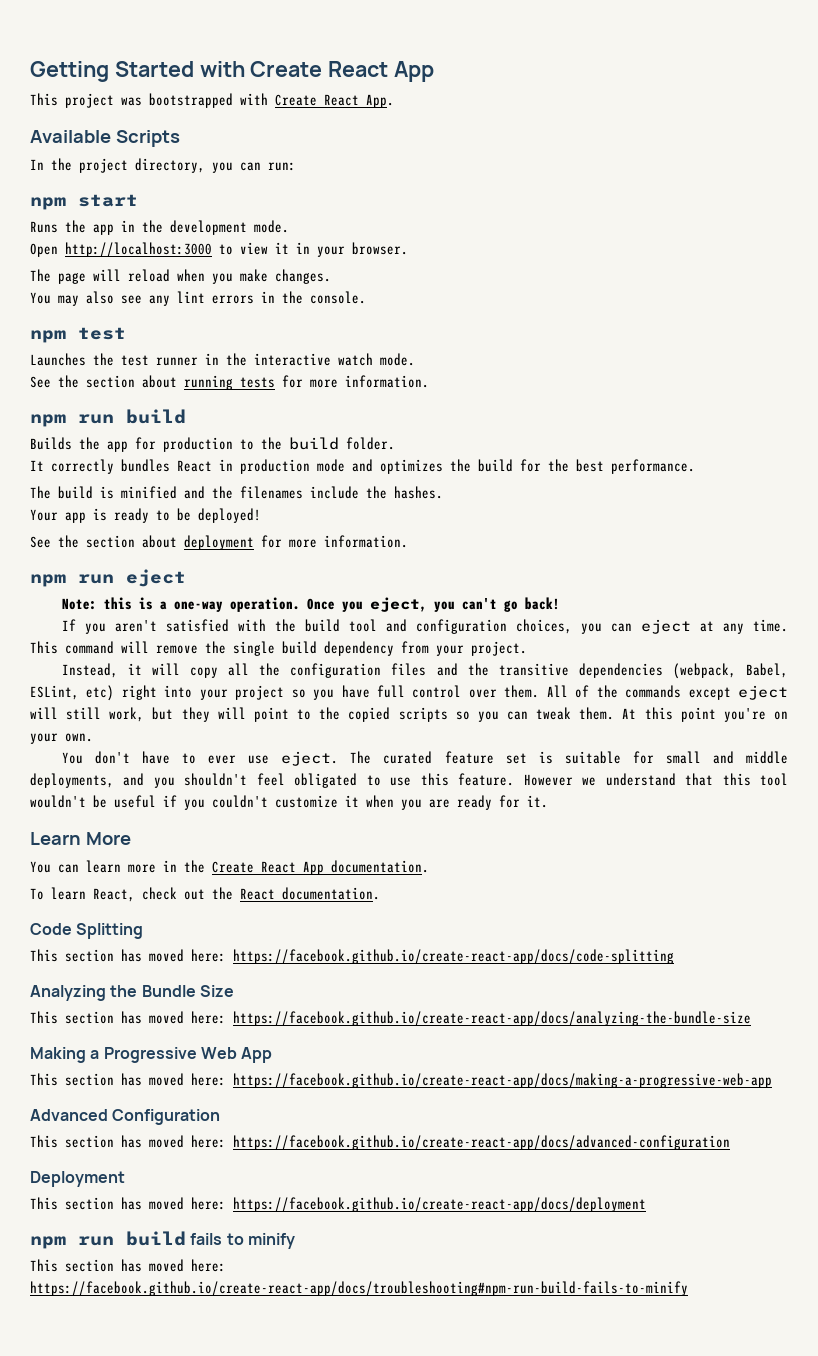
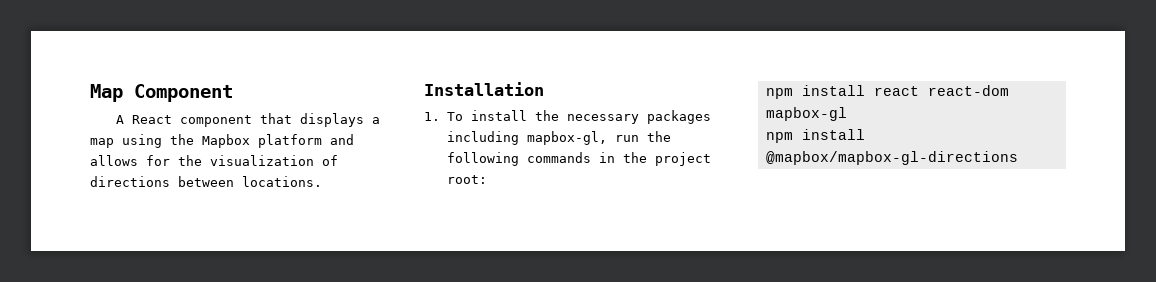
[30,61,435,82] [30,93,394,108] [30,130,180,147] [30,158,296,173] [30,194,138,210] [30,220,289,235] [30,242,408,257] [30,269,331,284] [30,291,366,306] [30,327,126,343] [30,353,415,366] [30,375,429,390] [30,409,186,427] [30,437,395,452] [30,459,695,474] [30,486,443,499] [30,508,261,523] [30,535,408,550] [30,569,186,587] [61,597,560,612] [61,619,788,634] [30,641,527,656] [61,663,789,679] [30,685,789,701] [30,707,788,722] [30,733,93,744] [61,751,788,766] [30,773,788,788] [30,795,548,810] [30,832,131,845] [30,860,429,875] [30,887,380,902] [30,923,144,939] [30,949,674,964] [30,985,234,1001] [30,1011,751,1026] [30,1047,273,1063] [30,1073,772,1088] [30,1109,221,1125] [30,1135,730,1150] [30,1171,125,1187] [30,1197,646,1212] [30,1231,295,1249] [30,1259,226,1272] [30,1281,688,1296] Getting Started with Create React App // This project was bootstrapped with Create React App. // Available Scripts // In the project directory, you can run: // npm start // Runs the app in the development mode. // Open http://localhost:3000 to view it in your browser. // The page will reload when you make changes. // You may also see any lint errors in the console. // npm test // Launches the test runner in the interactive watch mode. // See the section about running tests for more information. // npm run build // Builds the app for production to the build folder. // It correctly bundles React in production mode and optimizes the build for the best performance. // The build is minified and the filenames include the hashes. // Your app is ready to be deployed! // See the section about deployment for more information. // npm run eject // Note: this is a one-way operation. Once you eject, you can't go back! // If you aren't satisfied with the build tool and configuration choices, you can eject at any time. This command will remove the single build dependency from your project. // Instead, it will copy all the configuration files and the transitive dependencies (webpack, Babel, ESLint, etc) right into your project so you have full control over them. All of the commands except eject will still work, but they will point to the copied scripts so you can tweak them. At this point you're on your own. // You don't have to ever use eject. The curated feature set is suitable for small and middle deployments, and you shouldn't feel obligated to use this feature. However we understand that this tool wouldn't be useful if you couldn't customize it when you are ready for it. // Learn More // You can learn more in the Create React App documentation. // To learn React, check out the React documentation. // Code Splitting // This section has moved here: https://facebook.github.io/create-react-app/docs/code-splitting // Analyzing the Bundle Size // This section has moved here: https://facebook.github.io/create-react-app/docs/analyzing-the-bundle-size // Making a Progressive Web App // This section has moved here: https://facebook.github.io/create-react-app/docs/making-a-progressive-web-app // Advanced Configuration // This section has moved here: https://facebook.github.io/create-react-app/docs/advanced-configuration // Deployment // This section has moved here: https://facebook.github.io/create-react-app/docs/deployment // npm run build fails to minify // This section has moved here: https://facebook.github.io/create-react-app/docs/troubleshooting#npm-run-build-fails-to-minify -> [90,84,233,102] [115,113,380,127] [90,134,354,148] [90,155,338,166] [90,176,322,187] [424,82,544,96] [424,110,711,124] [446,131,671,145] [446,152,711,166] [446,175,487,184] [765,85,1009,99] [765,107,847,121] [765,129,865,143] [765,151,1018,165] Map Component // A React component that displays a map using the Mapbox platform and allows for the visualization of directions between locations. // Installation // 1. To install the necessary packages including mapbox-gl, run the following commands in the project root: // npm install react react-dom mapbox-gl // npm install @mapbox/mapbox-gl-directions

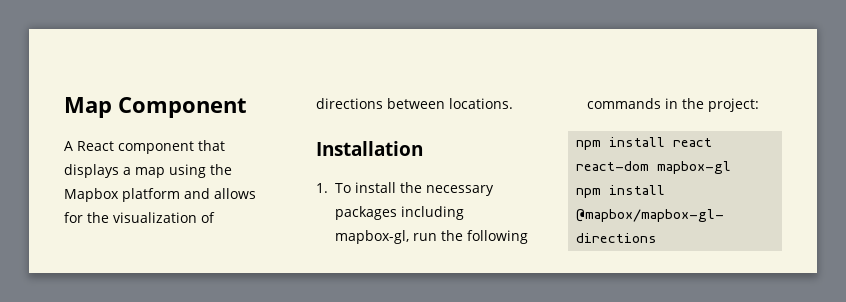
[654,152,711,166] [446,175,487,184] project root: -> [708,98,759,112] project:

